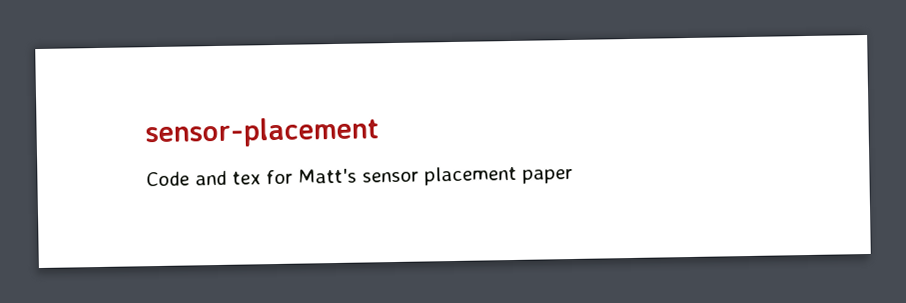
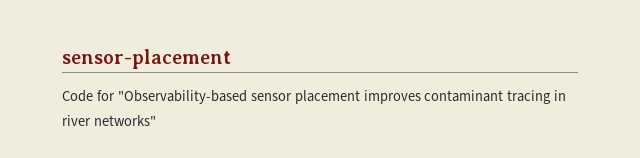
[195,165,573,186] and tex for Matt's sensor placement paper -> [96,90,567,104] [62,115,156,126] for "Observability-based sensor placement improves contaminant tracing in river networks"

